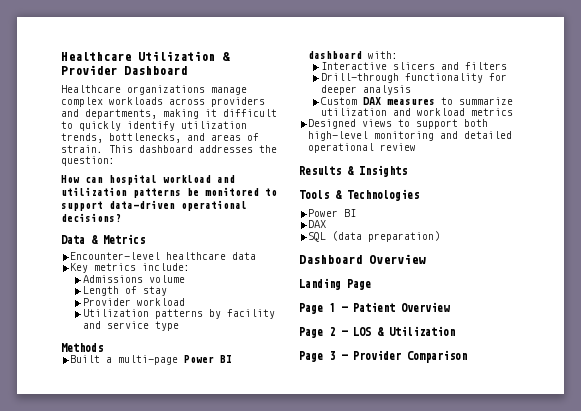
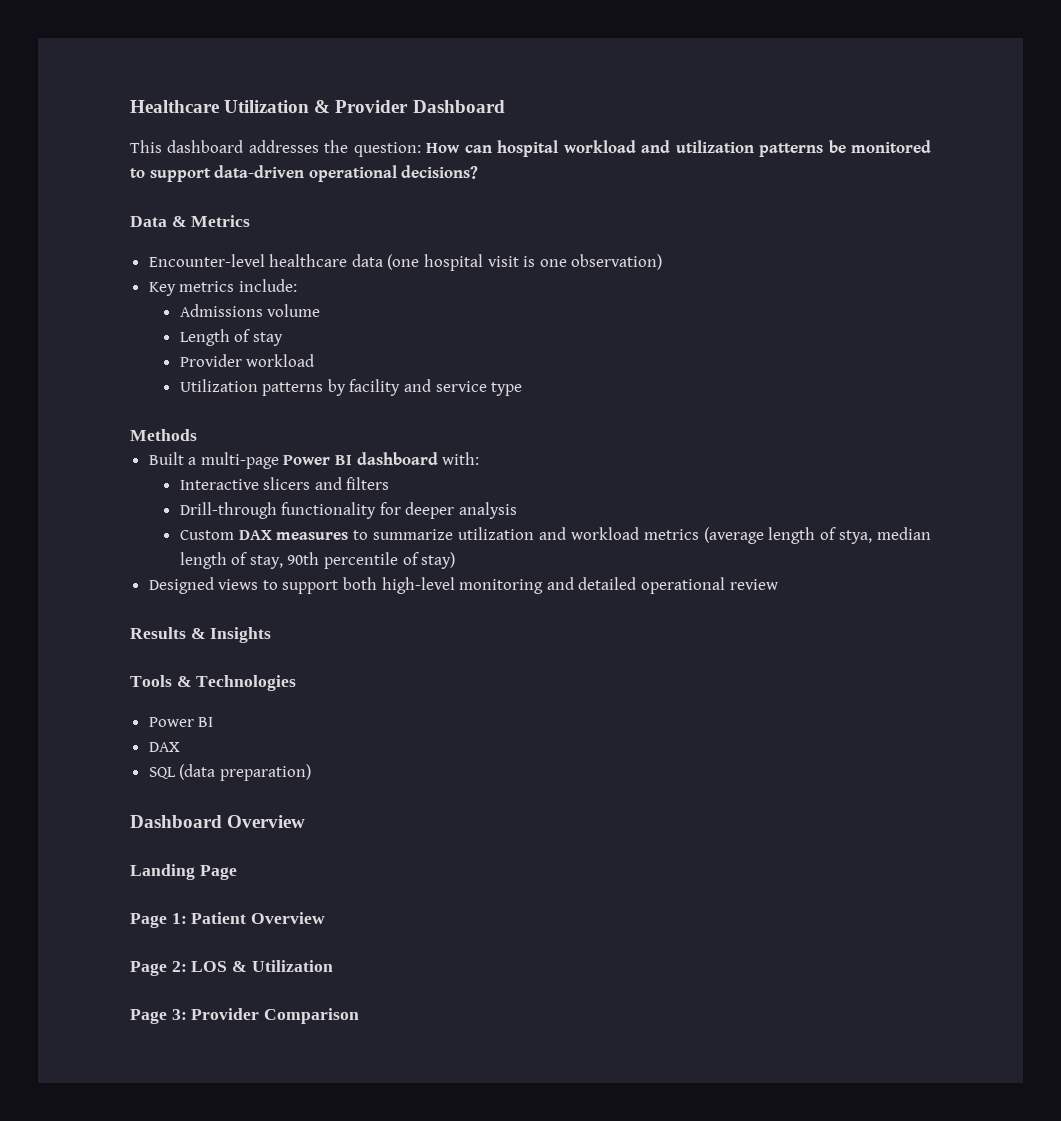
[61,85,247,95] [61,97,265,107] [61,109,277,119] [61,121,247,131] [61,133,259,143] [61,145,103,153] Healthcare organizations manage complex workloads across providers and departments, making it difficult to quickly identify utilization trends, bottlenecks, and areas of strain. -> (505, 106) none
(115, 161) // -> (421, 149) none
(257, 256) none -> [387,254,663,271] (one hospital visit is one observation)
(513, 112) none -> [703,527,931,544] [179,552,456,569] (average length of stya, median length of stay, 90th percentile of stay)
[329,303,348,312] 1 – -> [171,913,187,924] 1:
[329,327,348,336] 2 – -> [171,961,187,972] 2:
[329,351,348,360] 3 – -> [171,1009,187,1020] 3:

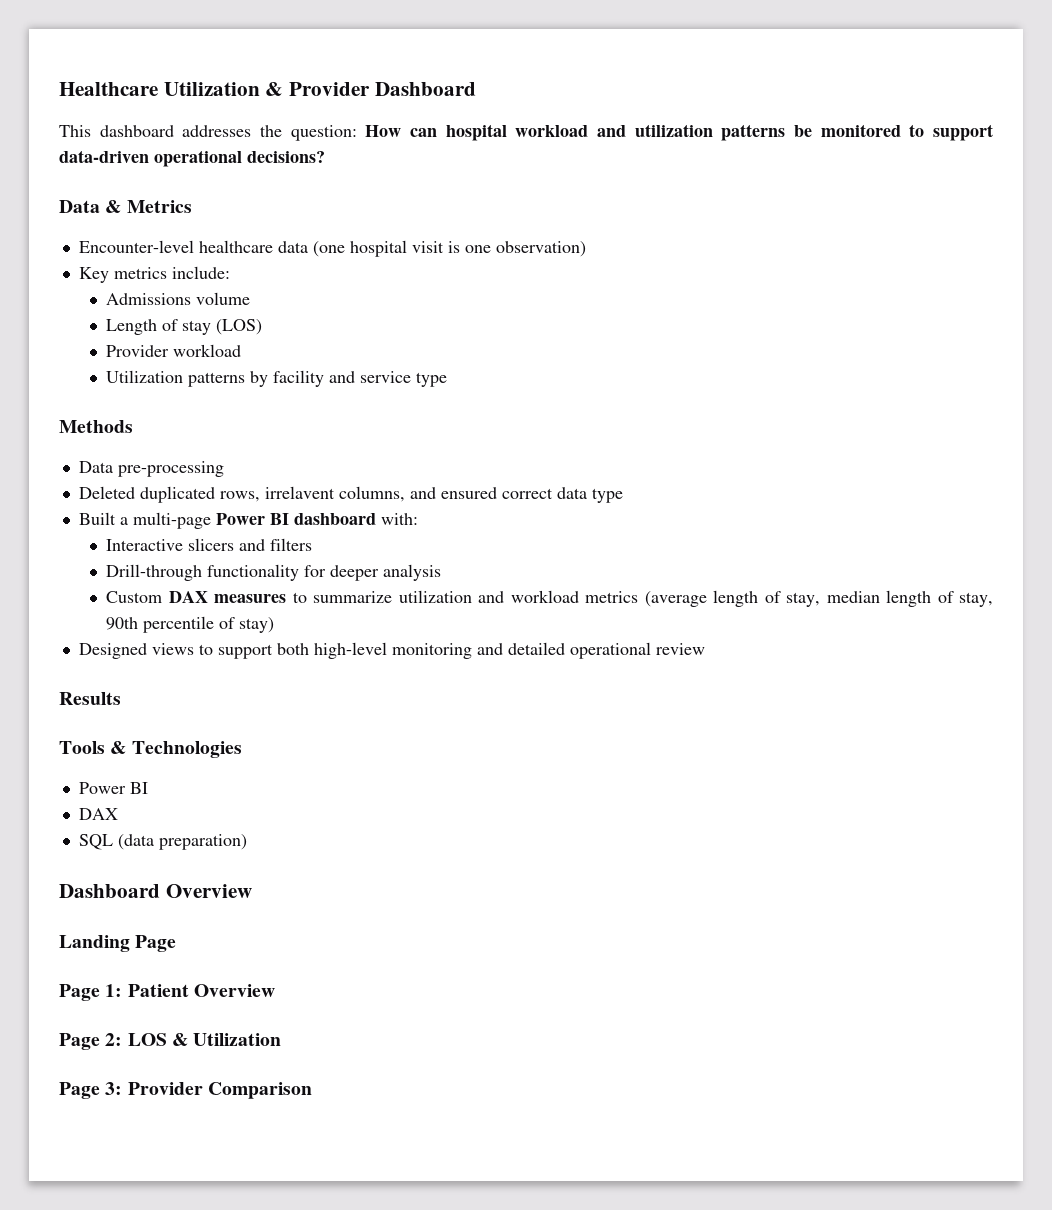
(283, 339) none -> [216,319,263,335] (LOS)
(197, 435) none -> [78,461,224,477] [78,486,623,503] // Data pre-processing // Deleted duplicated rows, irrelavent columns, and ensured correct data type
[839,530,873,544] stya, -> [786,592,821,607] stay,
[190,627,272,643] & Insights -> (121, 698) none

